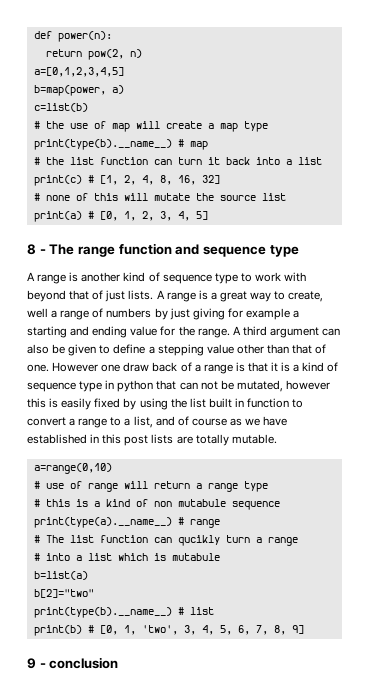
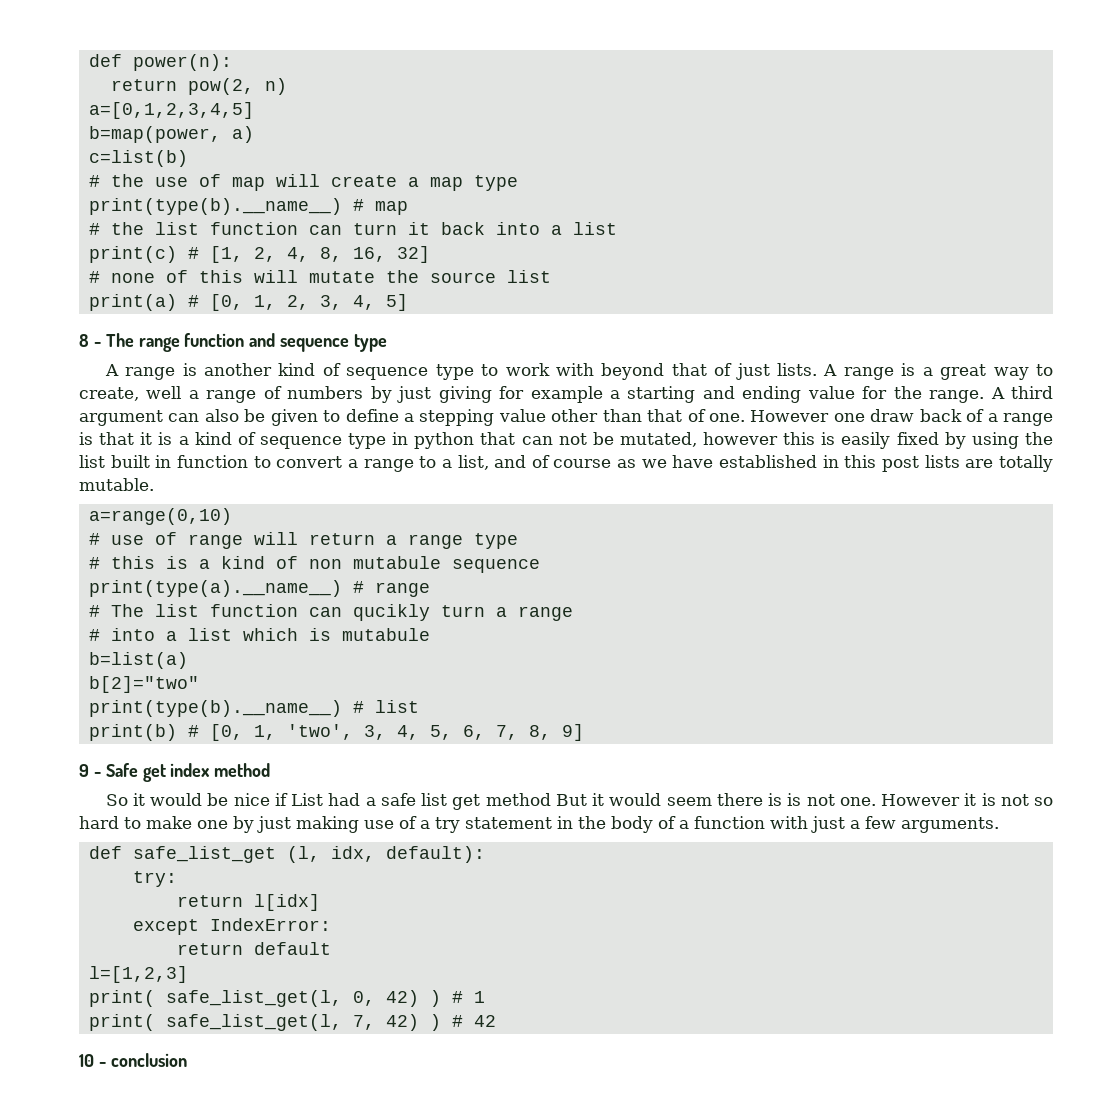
(46, 665) none -> [105,763,271,782] [105,793,1053,810] [79,816,999,833] [88,846,485,863] [132,871,177,887] [176,894,320,911] [132,918,331,935] [176,942,331,955] [88,966,188,983] [88,990,485,1007] [88,1014,496,1031] [79,1054,106,1067] Safe get index method // So it would be nice if List had a safe list get method But it would seem there is is not one. However it is not so hard to make one by just making use of a try statement in the body of a function with just a few arguments. // def safe_list_get (l, idx, default): // try: // return l[idx] // except IndexError: // return default // l=[1,2,3] // print( safe_list_get(l, 0, 42) ) # 1 // print( safe_list_get(l, 7, 42) ) # 42 // 10 -

